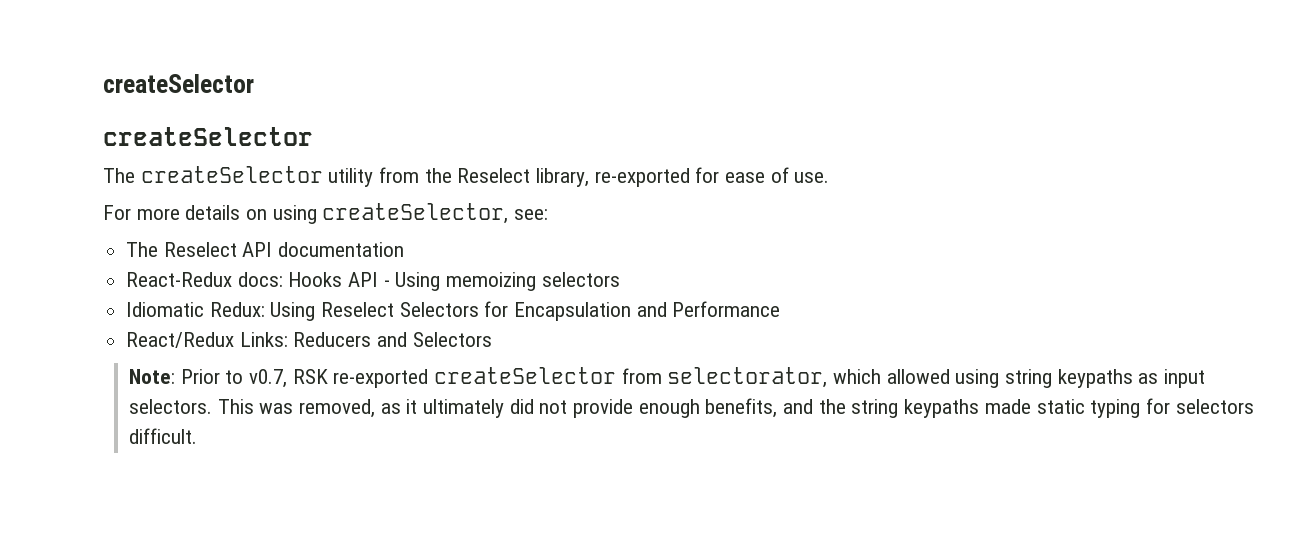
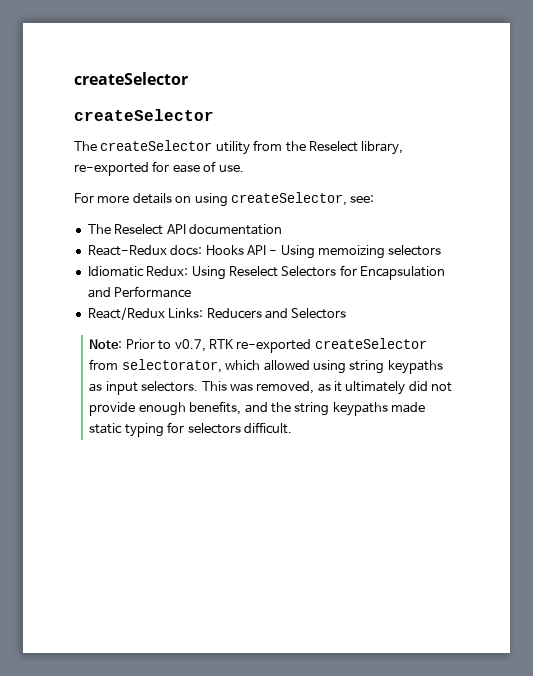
[292,369,328,384] RSK -> [208,339,234,349] RTK

